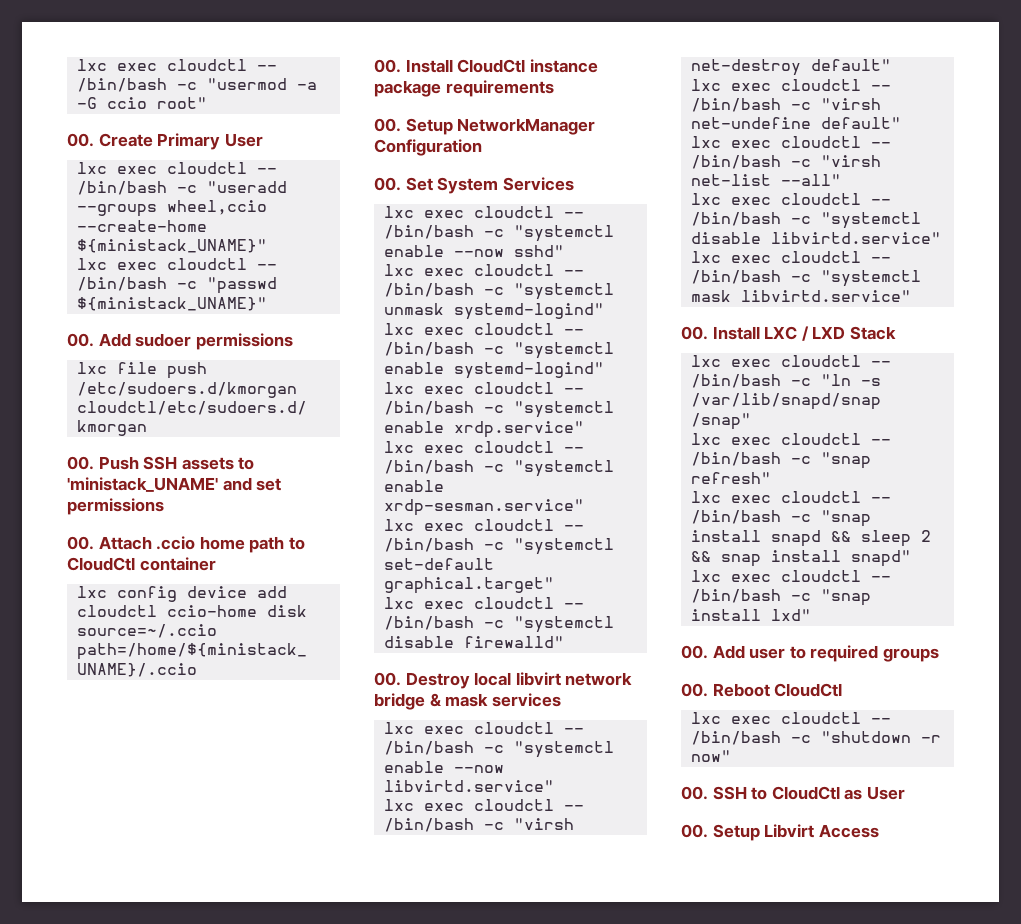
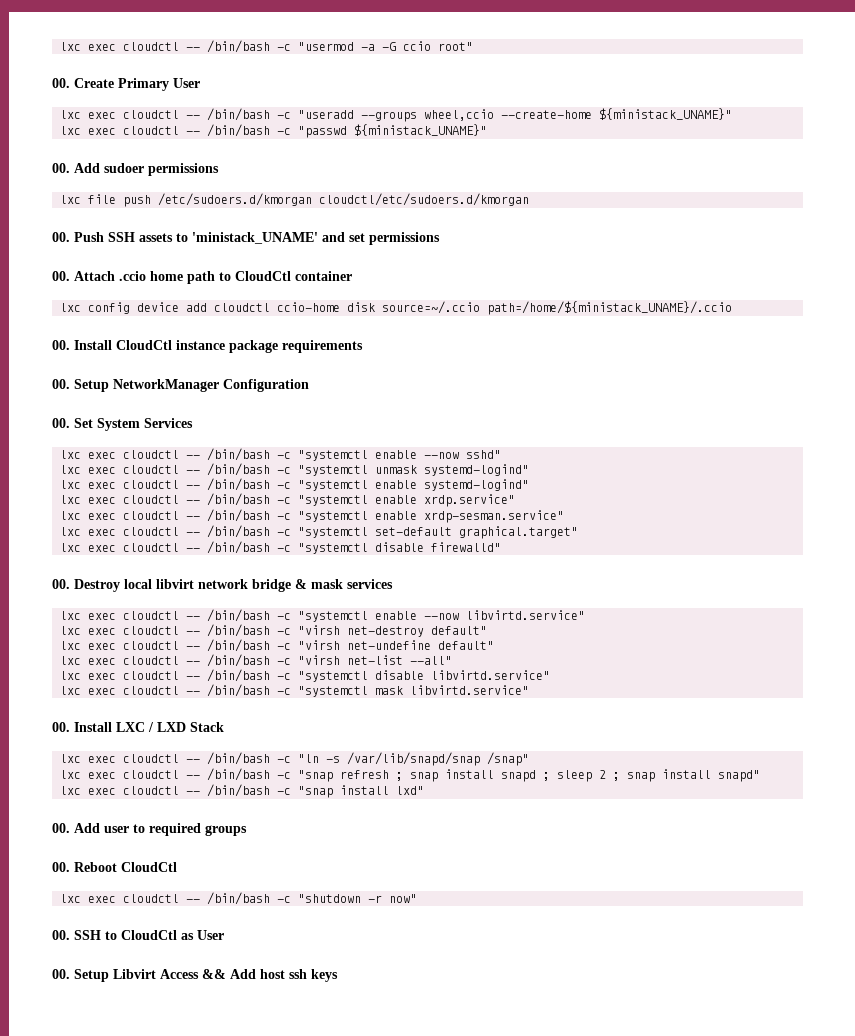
[691,472,772,484] [691,491,892,503] [691,510,872,527] refresh" // lxc exec cloudctl -- /bin/bash -c "snap -> [340,770,439,782] refresh ; snap
[831,531,852,542] && -> [543,772,551,781] ;
[691,551,712,562] && -> [613,772,621,781] ;
(879, 831) none -> [202,969,338,982] && Add host ssh keys

